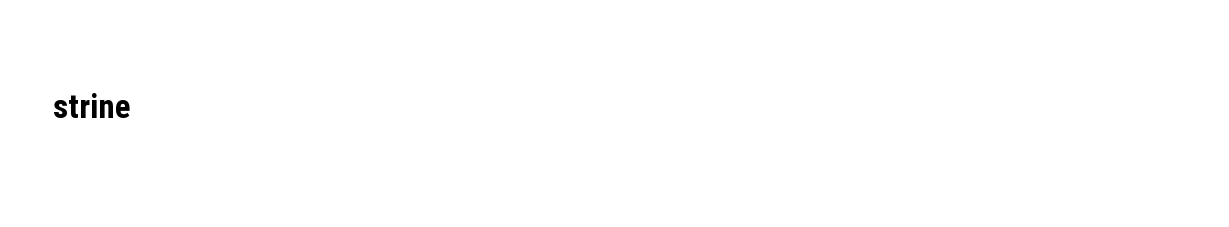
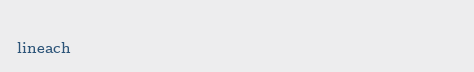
[53,93,131,118] strine -> [17,42,71,53] lineach

